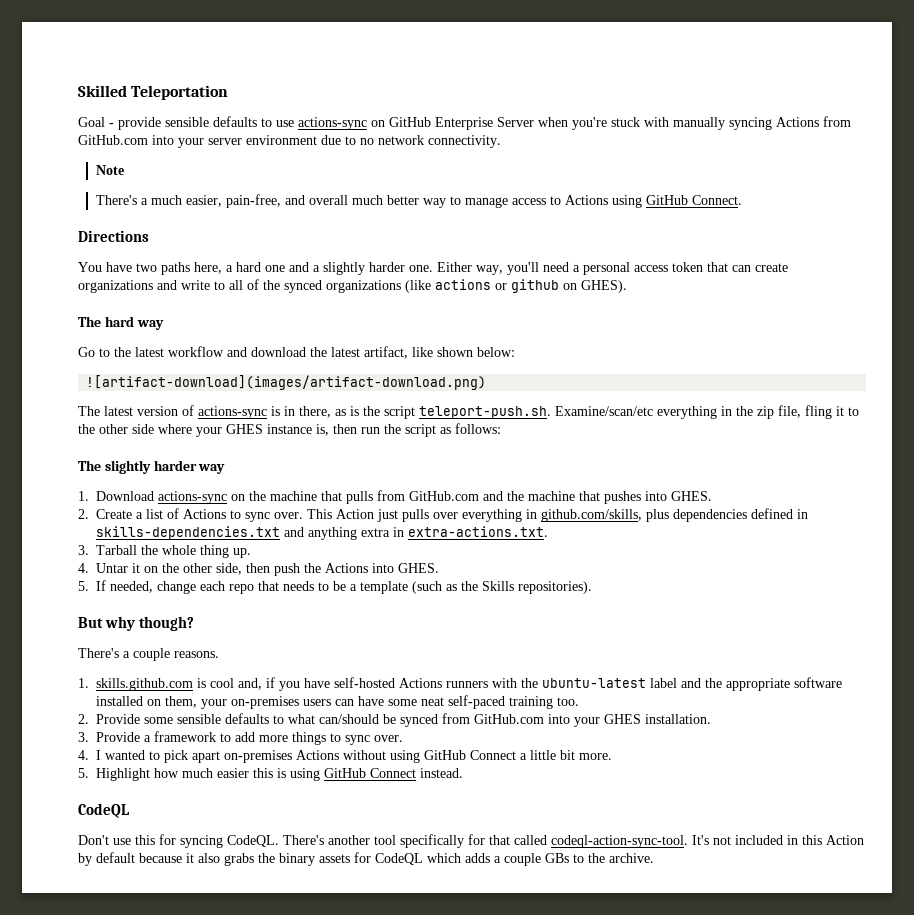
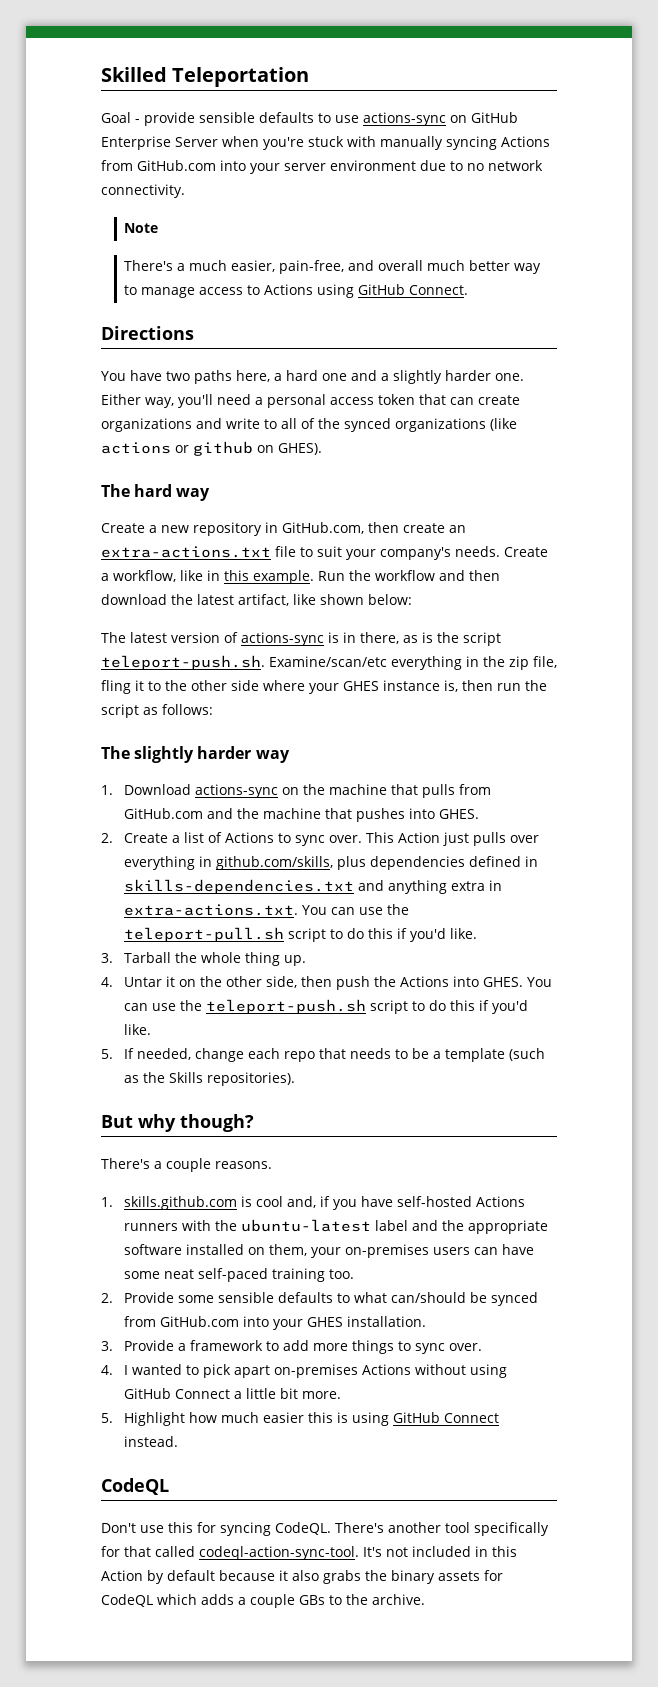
[78,347,164,357] Go to the latest -> [101,522,466,536] [101,546,548,560] [101,570,371,584] Create a new repository in GitHub.com, then create an extra-actions.txt file to suit your company's needs. Create a workflow, like in this example. Run the
(247, 352) none -> [469,570,500,581] then
[86,375,487,390] // ![artifact-download](images/artifact-download.png) -> (412, 599) none
(549, 531) none -> [302,904,410,915] [124,927,478,942] You can use the teleport-pull.sh script to do this if you'd like.
(440, 568) none -> [527,977,553,987] [124,999,529,1014] [124,1024,152,1035] You can use the teleport-push.sh script to do this if you'd like.

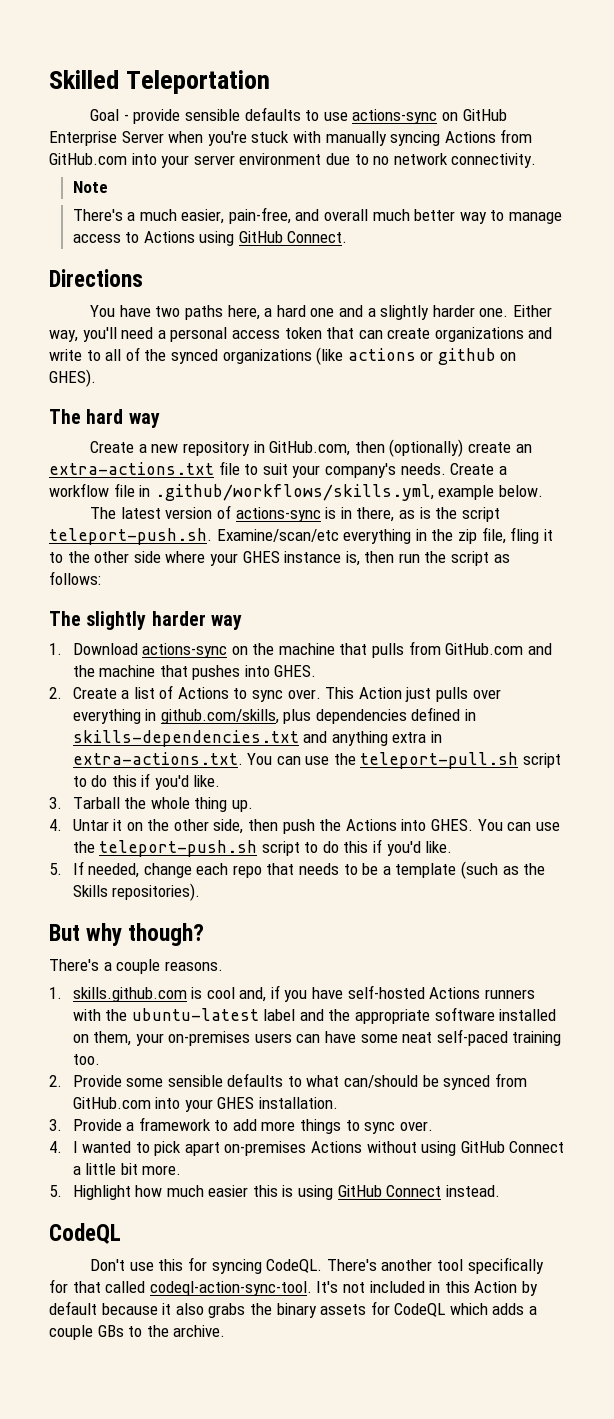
(399, 527) none -> [389,439,464,457] (optionally)
[113,570,500,584] [101,594,412,606] workflow, like in this example. Run the workflow and then download the latest artifact, like shown below: -> [49,483,543,501] workflow file in .github/workflows/skills.yml, example below.

